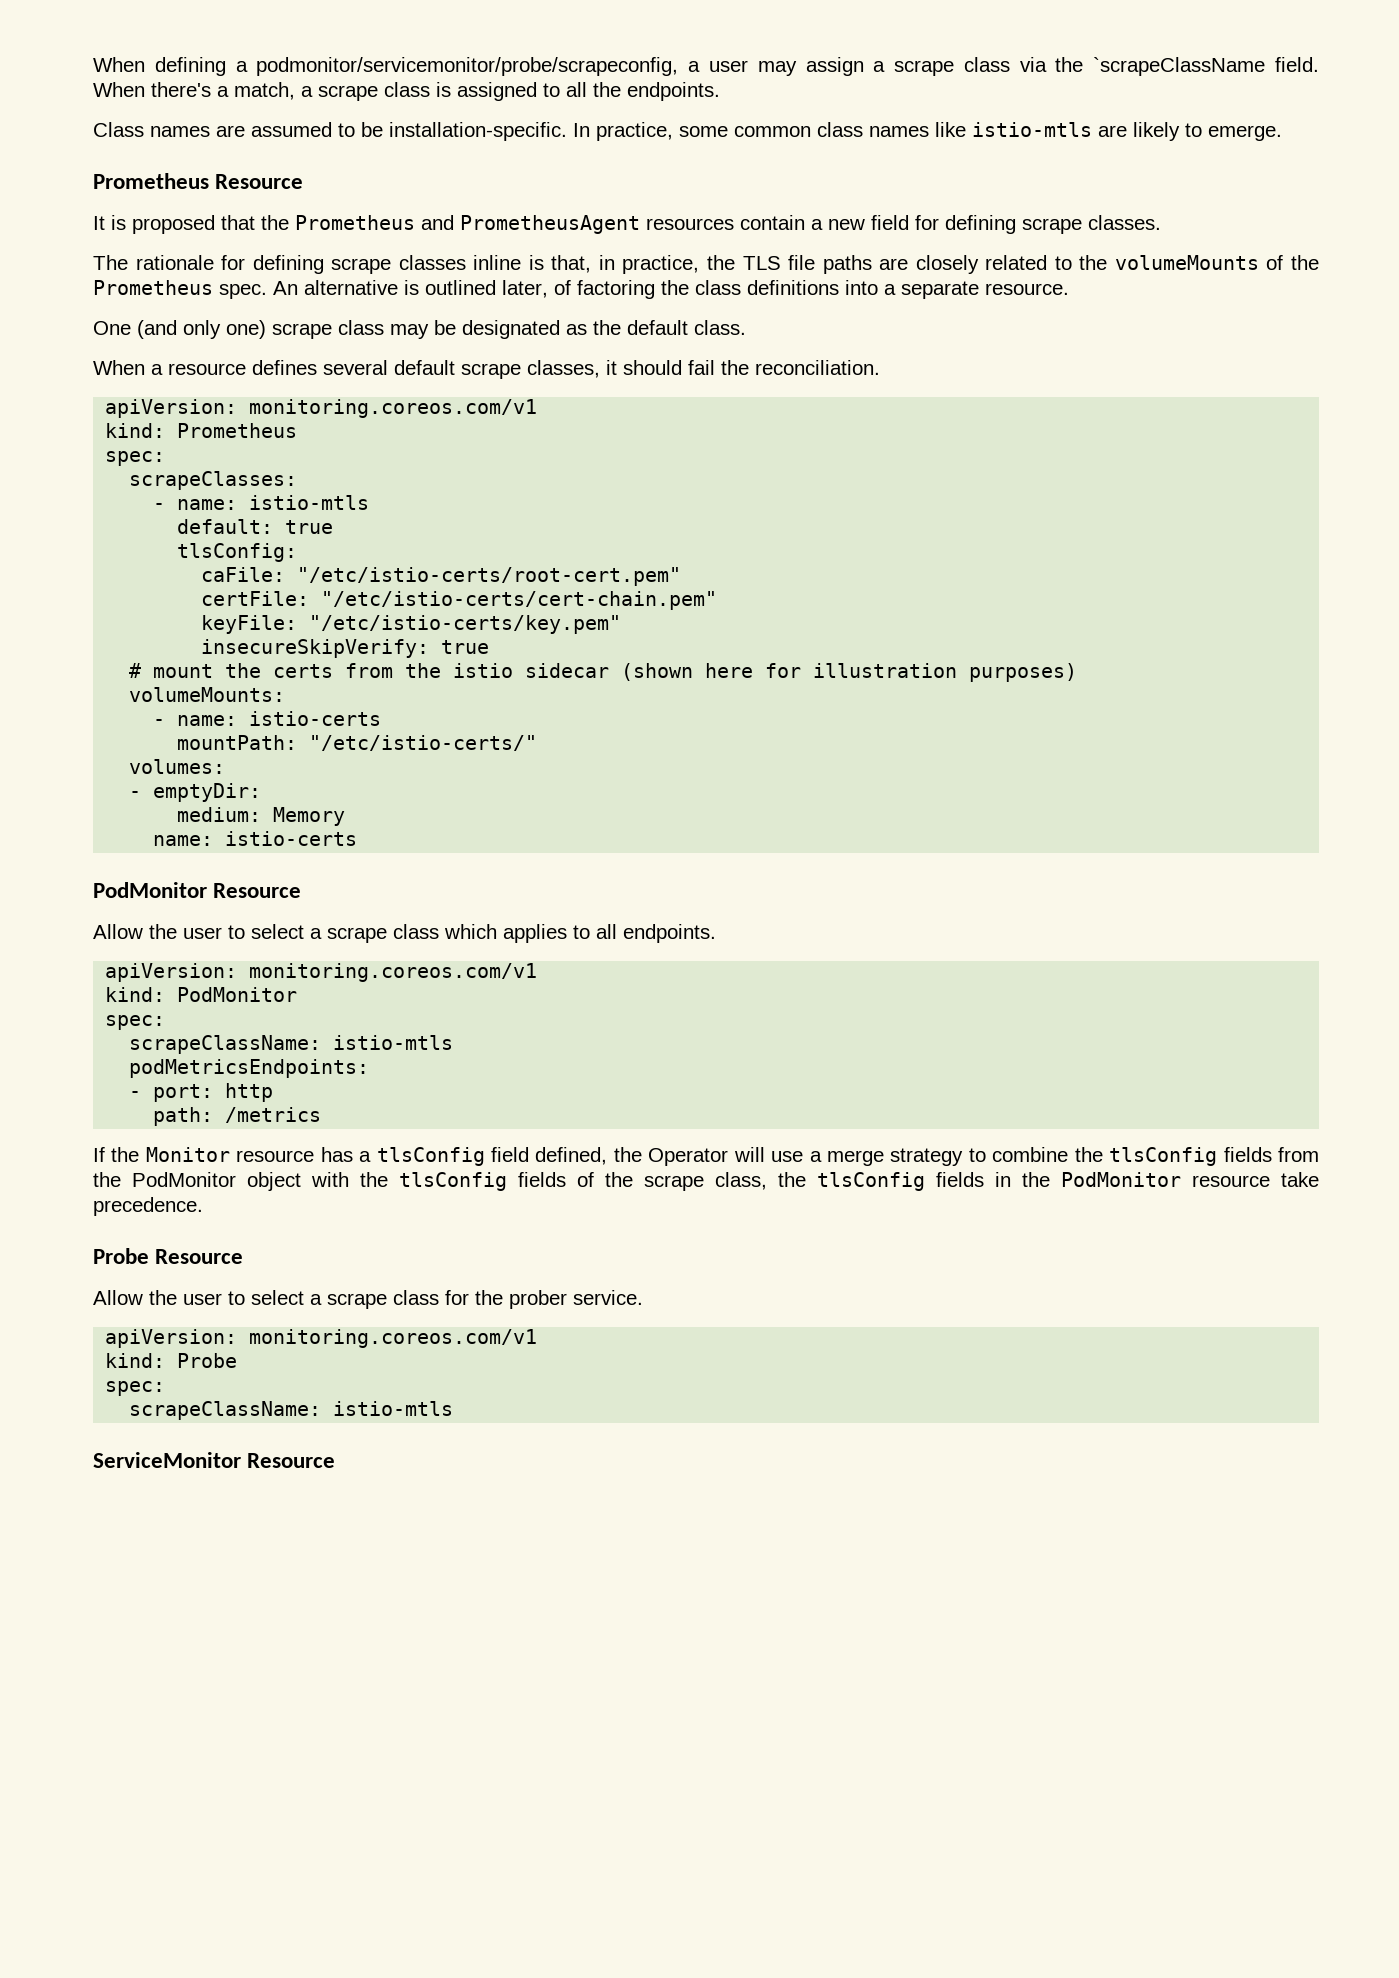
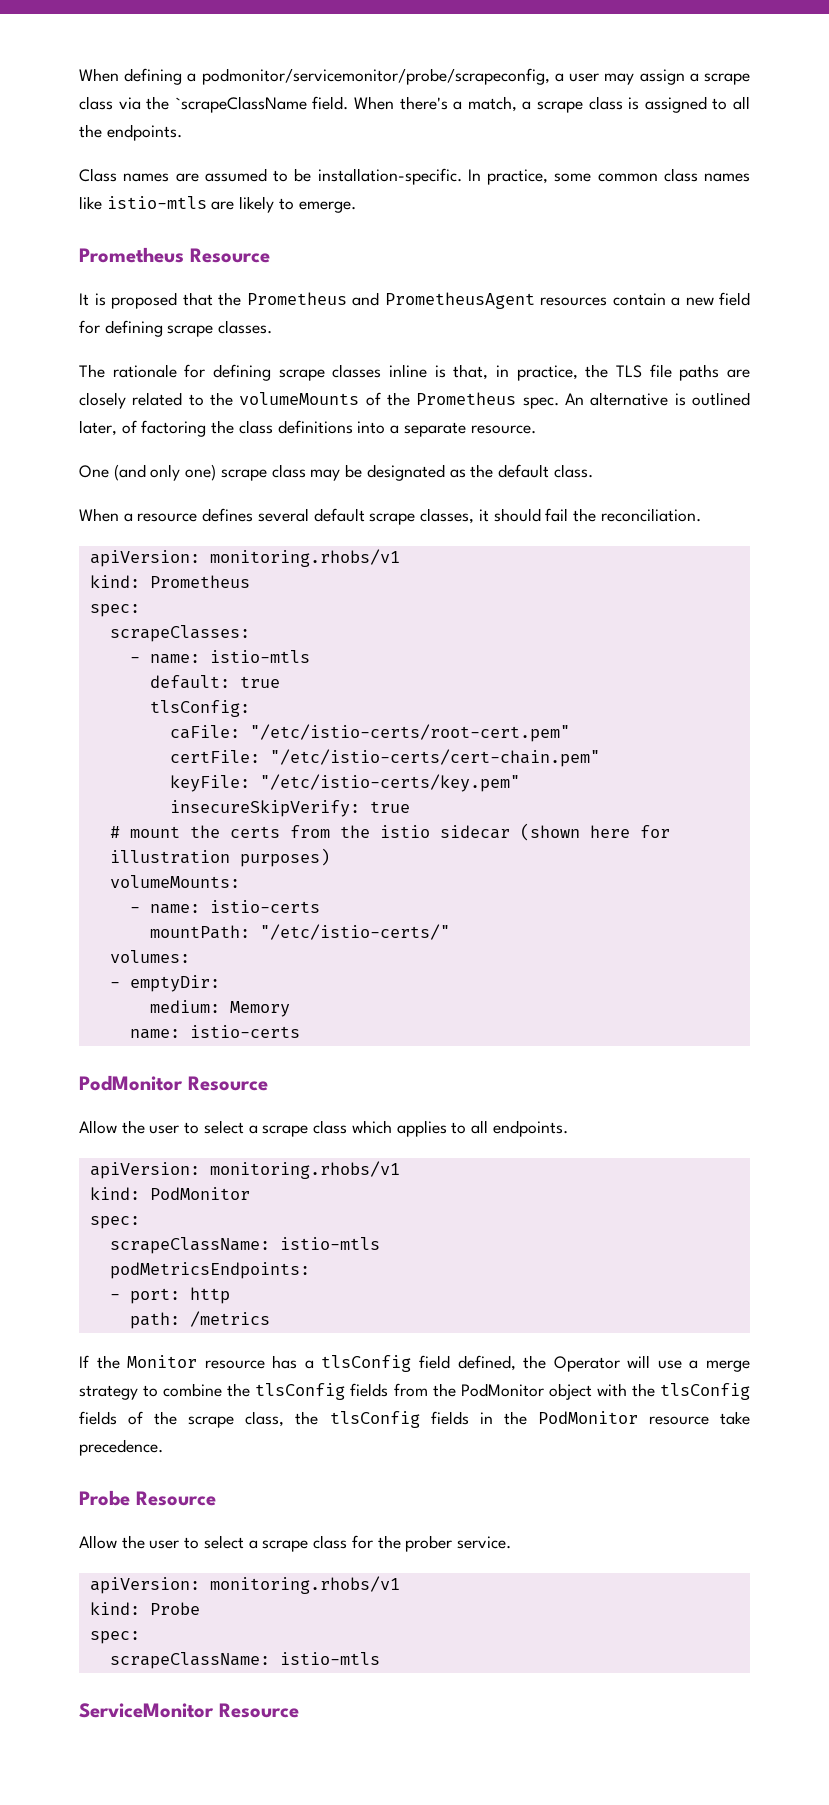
[249,399,538,418] monitoring.coreos.com/v1 -> [209,549,400,567] monitoring.rhobs/v1
[249,963,538,982] monitoring.coreos.com/v1 -> [209,1161,400,1179] monitoring.rhobs/v1
[249,1329,538,1348] monitoring.coreos.com/v1 -> [209,1576,400,1594] monitoring.rhobs/v1

